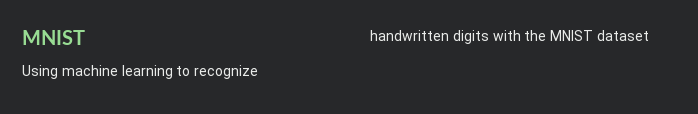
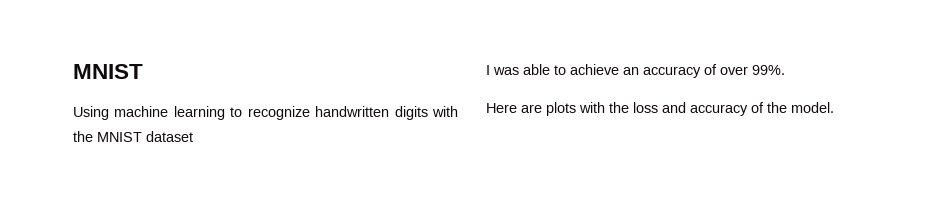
(649, 35) none -> [486,64,785,78] [486,102,834,116] // I was able to achieve an accuracy of over 99%. // Here are plots with the loss and accuracy of the model.

